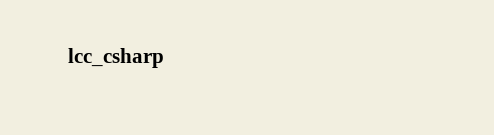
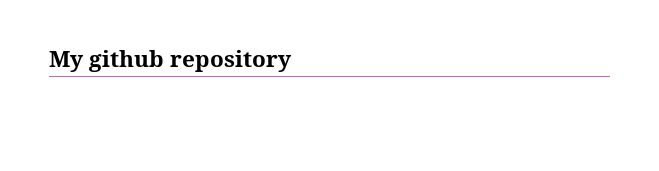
[68,48,164,68] lcc_csharp -> [49,50,293,72] My github repository

